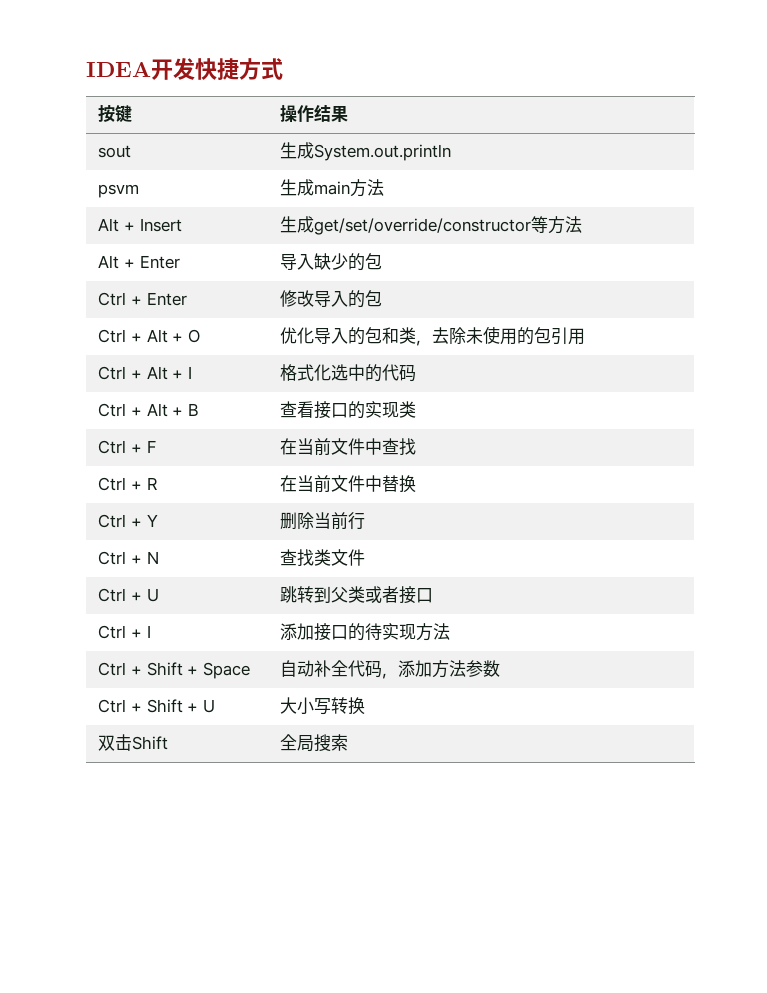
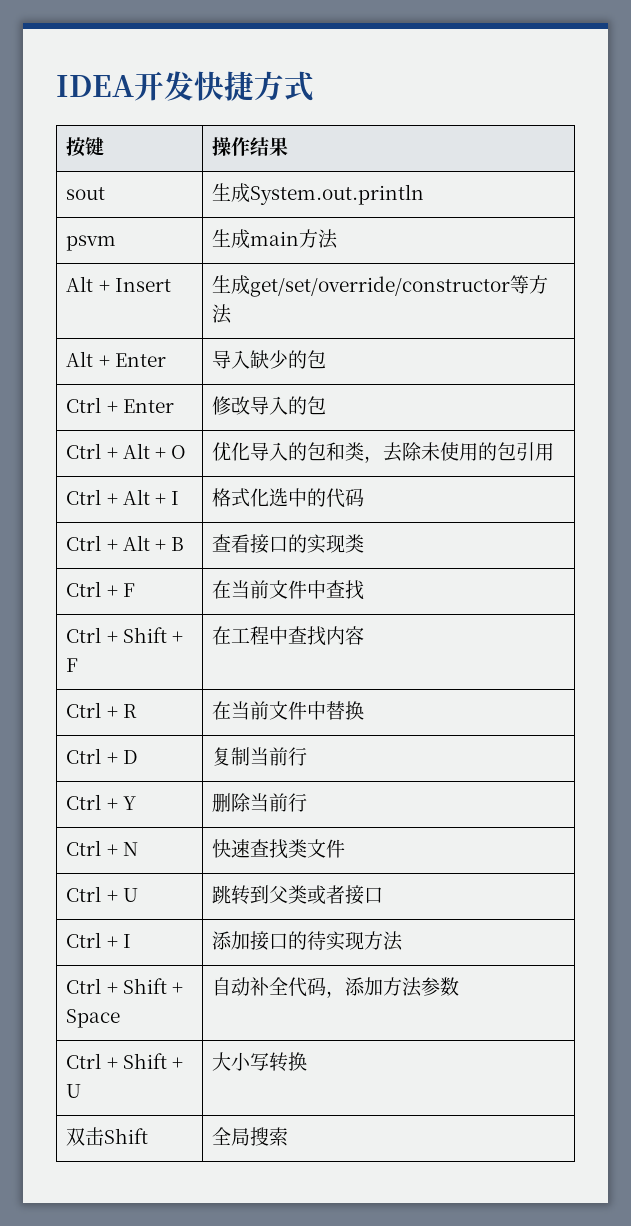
(417, 446) none -> [66,627,183,643] [66,658,79,672] [212,626,365,646] // Ctrl + Shift + F | 在工程中查找内容
(417, 484) none -> [66,748,138,764] [212,747,308,766] // Ctrl + D | 复制当前行
(159, 557) none -> [212,839,251,858] 快速

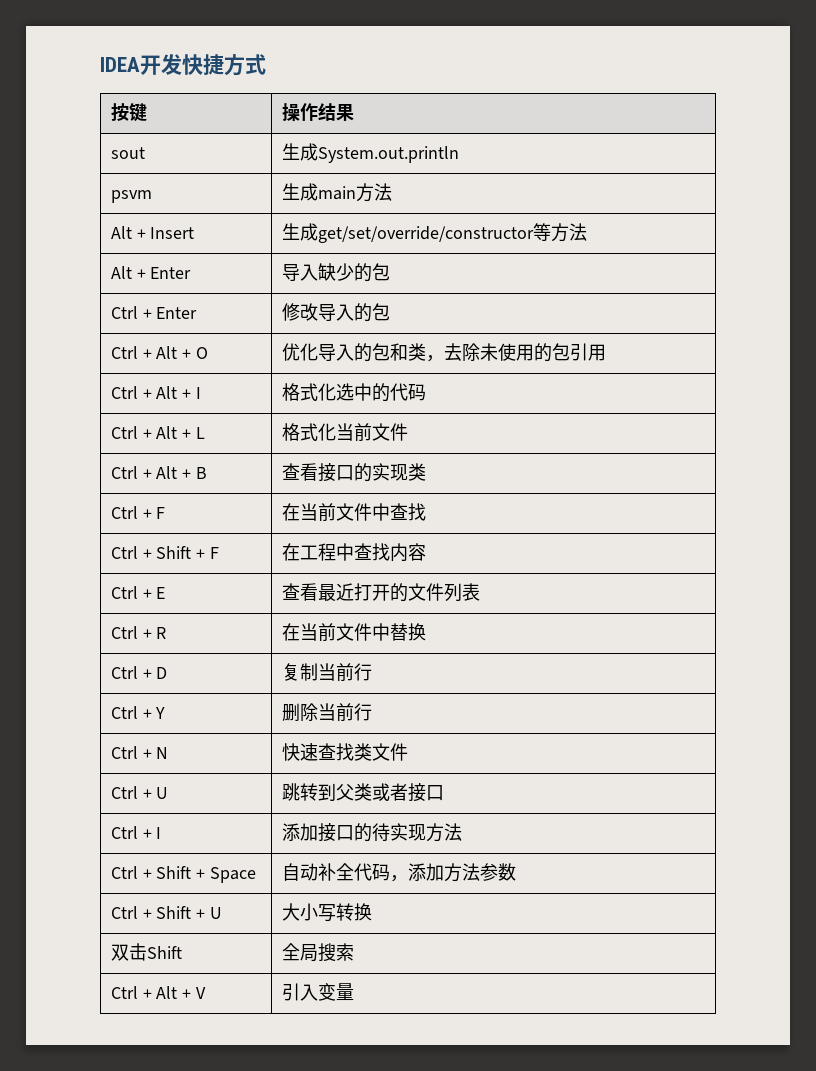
(365, 497) none -> [110,426,206,439] [281,423,408,441] // Ctrl + Alt + L | 格式化当前文件
(365, 635) none -> [110,586,166,599] [281,583,480,602] // Ctrl + E | 查看最近打开的文件列表
(289, 1136) none -> [110,986,207,999] [281,983,354,1001] // Ctrl + Alt + V | 引入变量

